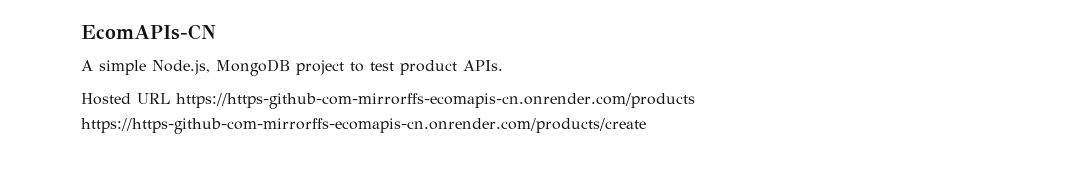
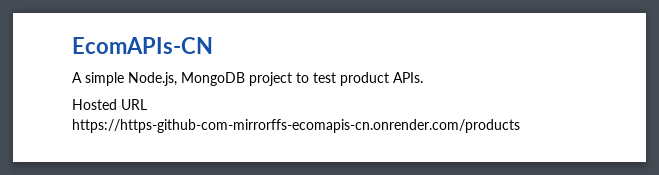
[81,118,646,134] https://https-github-com-mirrorffs-ecomapis-cn.onrender.com/products/create -> (520, 126) none

